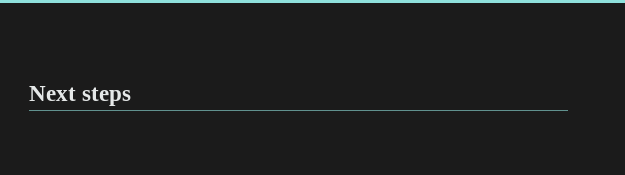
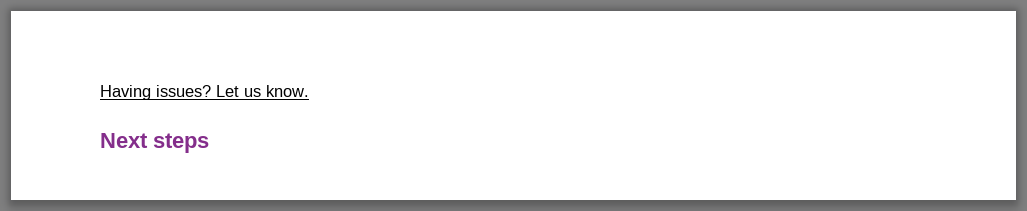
(29, 93) none -> [100,85,309,100] Having issues? Let us know. //

